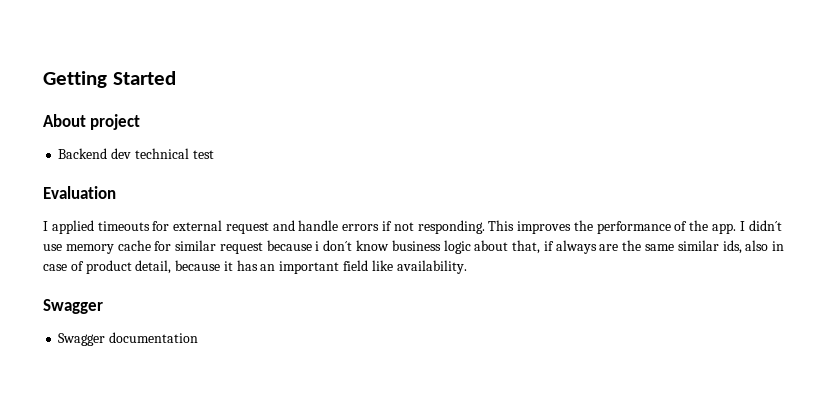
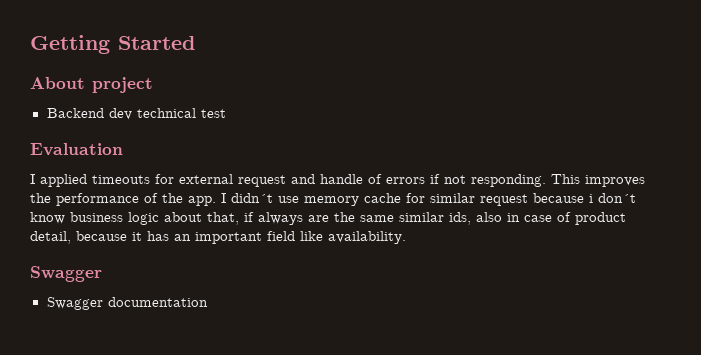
(339, 225) none -> [368,174,382,184] of

